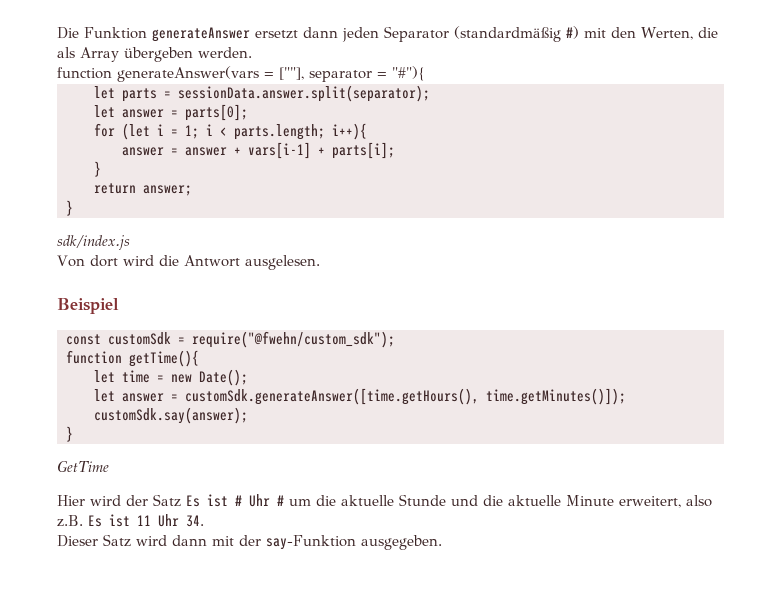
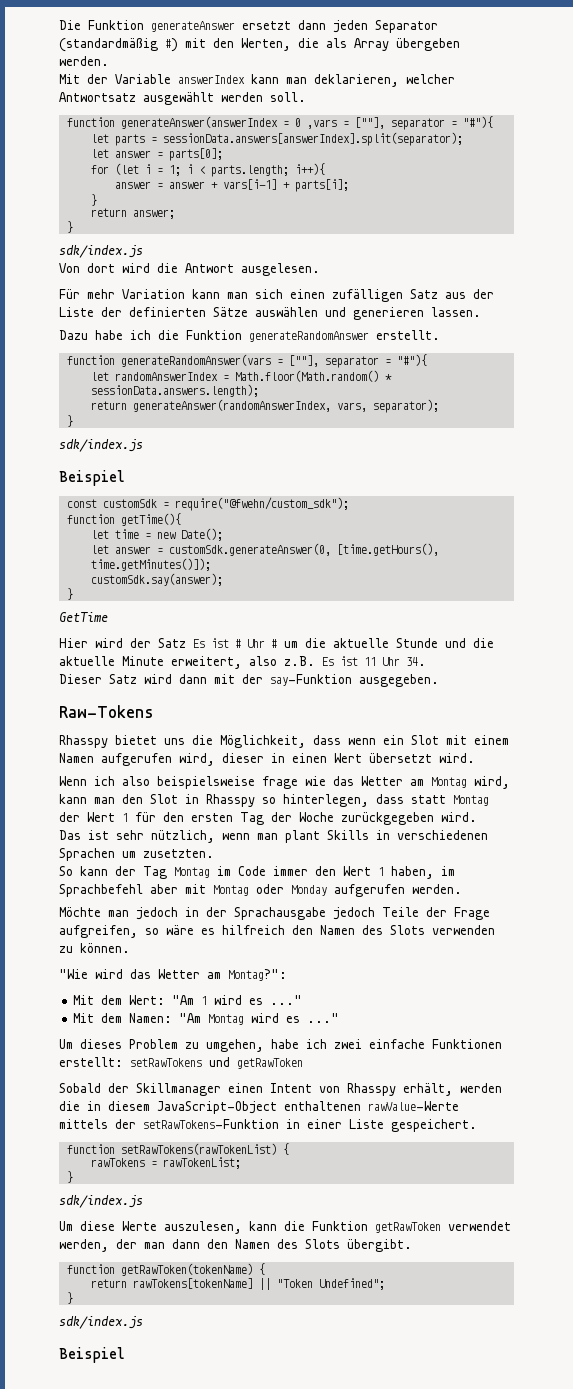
[57,66,259,82] function generateAnswer(vars -> [59,74,455,87] [59,92,306,105] [66,116,337,129] Mit der Variable answerIndex kann man deklarieren, welcher Antwortsatz ausgewählt werden soll. // function generateAnswer(answerIndex = 0 ,vars
[178,85,430,102] sessionData.answer.split(separator); -> [162,132,463,146] sessionData.answers[answerIndex].split(separator);
(320, 262) none -> [59,289,494,302] [59,307,481,320] [59,330,440,342] [66,354,427,368] [90,370,392,382] [90,384,259,397] [90,399,439,413] [66,415,73,427] [59,439,143,452] // Für mehr Variation kann man sich einen zufälligen Satz aus der Liste der definierten Sätze auswählen und generieren lassen. // Dazu habe ich die Funktion generateRandomAnswer erstellt. // function generateRandomAnswer(vars = [""], separator = "#"){ // let randomAnswerIndex = Math.floor(Math.random() * sessionData.answers.length); // return generateAnswer(randomAnswerIndex, vars, separator); // } // sdk/index.js
[185,388,479,405] customSdk.generateAnswer([time.getHours(), -> [168,543,439,556] customSdk.generateAnswer(0, [time.getHours(),
(442, 542) none -> [59,705,154,718] [59,735,509,748] [59,753,475,766] [59,776,510,789] [59,794,489,807] [59,812,477,825] [59,830,488,843] [59,848,214,861] [59,866,455,879] [59,884,462,897] [59,907,490,920] [59,925,495,938] [59,943,130,953] [59,969,287,981] [73,995,303,1005] [73,1013,340,1025] [59,1039,502,1052] [59,1057,303,1069] [59,1083,502,1096] [59,1101,459,1114] [59,1119,477,1132] [66,1143,289,1155] [90,1157,241,1169] [66,1171,73,1183] [59,1195,143,1208] [59,1221,511,1234] [59,1239,412,1252] [66,1263,265,1276] [90,1278,385,1290] [66,1292,73,1304] [59,1316,143,1329] [59,1347,125,1363] // Raw-Tokens // Rhasspy bietet uns die Möglichkeit, dass wenn ein Slot mit einem Namen aufgerufen wird, dieser in einen Wert übersetzt wird. // Wenn ich also beispielsweise frage wie das Wetter am Montag wird, kann man den Slot in Rhasspy so hinterlegen, dass statt Montag der Wert 1 für den ersten Tag der Woche zurückgegeben wird. // Das ist sehr nützlich, wenn man plant Skills in verschiedenen Sprachen um zusetzten. // So kann der Tag Montag im Code immer den Wert 1 haben, im Sprachbefehl aber mit Montag oder Monday aufgerufen werden. // Möchte man jedoch in der Sprachausgabe jedoch Teile der Frage aufgreifen, so wäre es hilfreich den Namen des Slots verwenden zu können. // "Wie wird das Wetter am Montag?": // Mit dem Wert: "Am 1 wird es ..." // Mit dem Namen: "Am Montag wird es ..." // Um dieses Problem zu umgehen, habe ich zwei einfache Funktionen erstellt: setRawTokens und getRawToken // Sobald der Skillmanager einen Intent von Rhasspy erhält, werden die in diesem JavaScript-Object enthaltenen rawValue-Werte mittels der setRawTokens-Funktion in einer Liste gespeichert. // function setRawTokens(rawTokenList) { // rawTokens = rawTokenList; // } // sdk/index.js // Um diese Werte auszulesen, kann die Funktion getRawToken verwendet werden, der man dann den Namen des Slots übergibt. // function getRawToken(tokenName) { // return rawTokens[tokenName] || "Token Undefined"; // } // sdk/index.js // Beispiel

